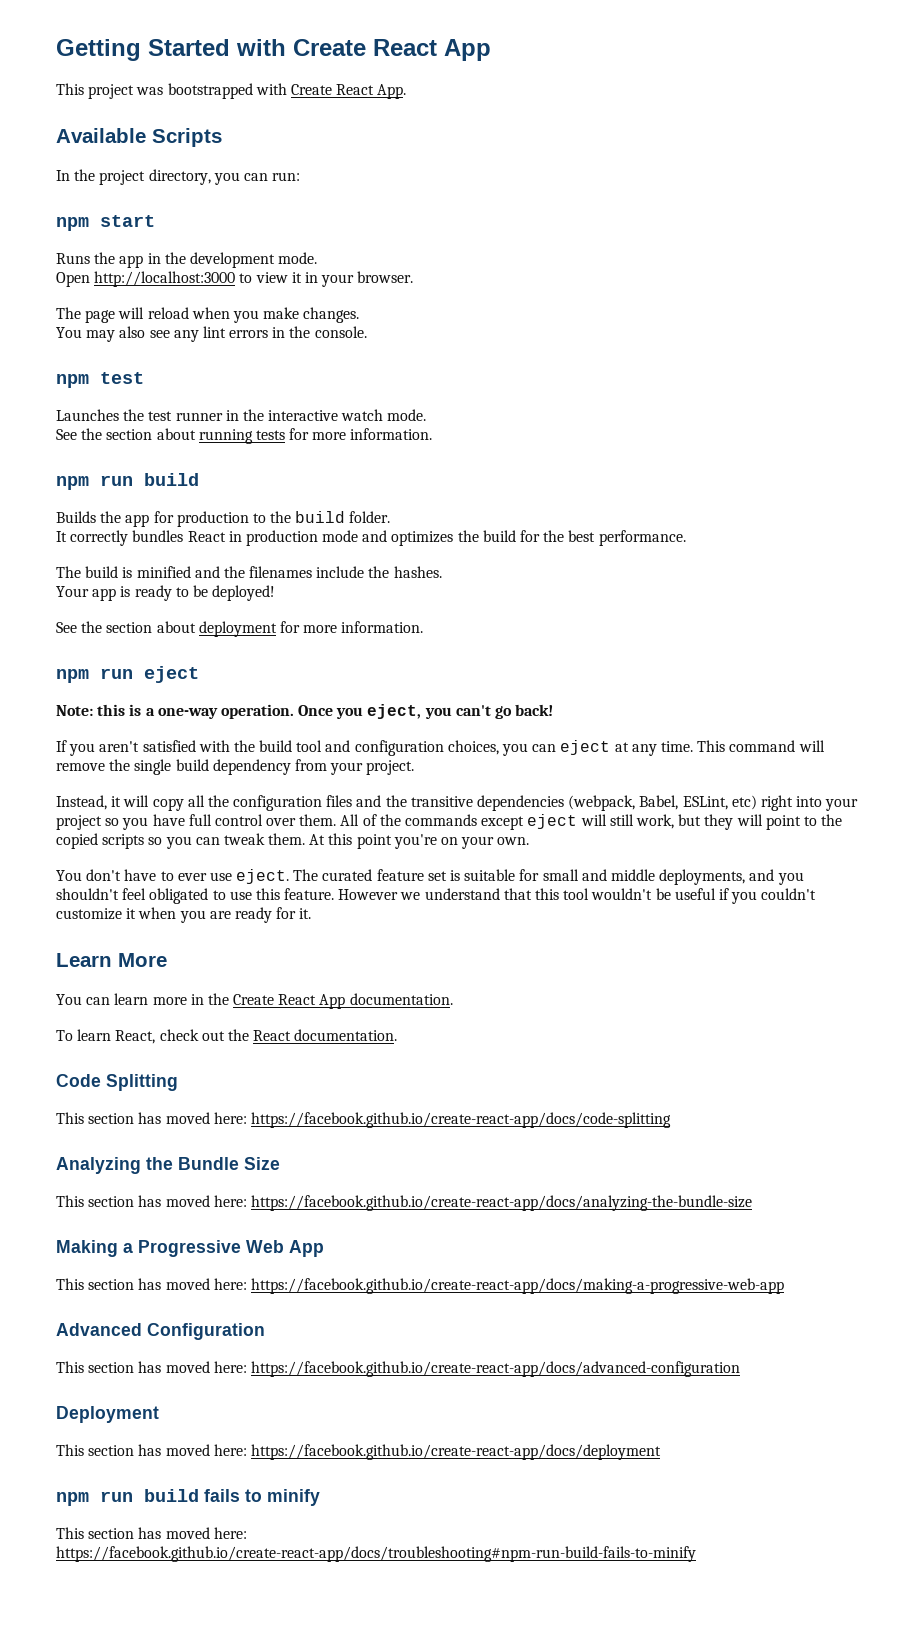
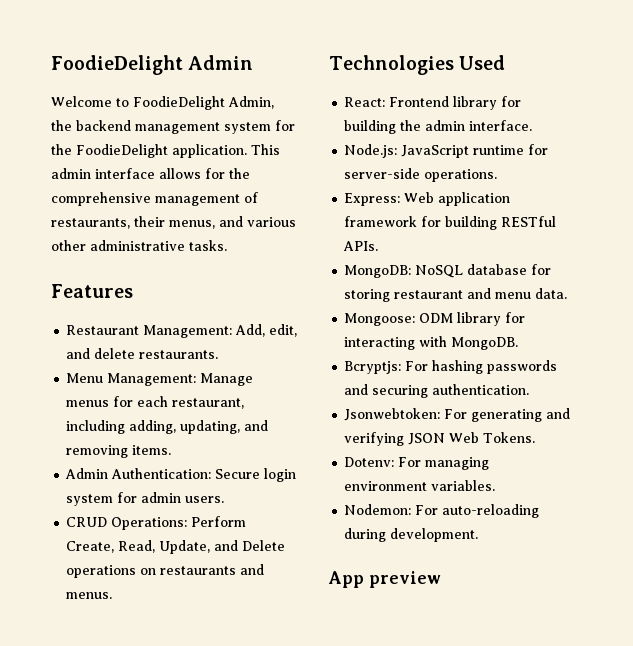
[56,39,491,61] [56,83,407,99] [56,128,222,147] [56,169,301,185] [56,215,155,231] [56,252,318,268] [56,271,414,287] [56,307,360,323] [56,326,367,342] [56,372,144,388] [56,409,427,421] [56,428,433,444] [56,473,199,490] [56,511,391,527] [56,530,686,546] [56,566,442,578] [56,585,276,601] [56,621,424,637] [56,666,199,683] [56,704,554,719] [56,740,825,756] [56,759,415,775] [56,795,859,811] [56,814,843,830] [56,833,530,849] [56,869,804,885] [56,888,817,904] [56,907,312,923] [56,953,167,967] [56,993,453,1009] [56,1029,398,1044] [56,1074,178,1091] [56,1112,671,1128] [56,1157,280,1174] [56,1195,752,1211] [56,1240,324,1257] [56,1278,784,1294] [56,1323,265,1340] [56,1361,740,1377] [56,1406,159,1423] [56,1444,661,1460] [56,1489,320,1506] [56,1527,247,1539] [56,1546,696,1562] Getting Started with Create React App // This project was bootstrapped with Create React App. // Available Scripts // In the project directory, you can run: // npm start // Runs the app in the development mode. // Open http://localhost:3000 to view it in your browser. // The page will reload when you make changes. // You may also see any lint errors in the console. // npm test // Launches the test runner in the interactive watch mode. // See the section about running tests for more information. // npm run build // Builds the app for production to the build folder. // It correctly bundles React in production mode and optimizes the build for the best performance. // The build is minified and the filenames include the hashes. // Your app is ready to be deployed! // See the section about deployment for more information. // npm run eject // Note: this is a one-way operation. Once you eject, you can't go back! // If you aren't satisfied with the build tool and configuration choices, you can eject at any time. This command will remove the single build dependency from your project. // Instead, it will copy all the configuration files and the transitive dependencies (webpack, Babel, ESLint, etc) right into your project so you have full control over them. All of the commands except eject will still work, but they will point to the copied scripts so you can tweak them. At this point you're on your own. // You don't have to ever use eject. The curated feature set is suitable for small and middle deployments, and you shouldn't feel obligated to use this feature. However we understand that this tool wouldn't be useful if you couldn't customize it when you are ready for it. // Learn More // You can learn more in the Create React App documentation. // To learn React, check out the React documentation. // Code Splitting // This section has moved here: https://facebook.github.io/create-react-app/docs/code-splitting // Analyzing the Bundle Size // This section has moved here: https://facebook.github.io/create-react-app/docs/analyzing-the-bundle-size // Making a Progressive Web App // This section has moved here: https://facebook.github.io/create-react-app/docs/making-a-progressive-web-app // Advanced Configuration // This section has moved here: https://facebook.github.io/create-react-app/docs/advanced-configuration // Deployment // This section has moved here: https://facebook.github.io/create-react-app/docs/deployment // npm run build fails to minify // This section has moved here: https://facebook.github.io/create-react-app/docs/troubleshooting#npm-run-build-fails-to-minify -> [51,55,254,75] [51,96,274,110] [51,120,295,134] [51,144,280,158] [51,168,250,179] [51,192,258,206] [51,216,296,229] [51,240,227,251] [51,284,133,298] [66,324,298,338] [66,348,219,359] [66,373,254,386] [66,396,245,409] [66,420,269,434] [66,445,172,458] [65,468,297,482] [66,492,225,506] [66,516,247,530] [66,540,286,554] [66,564,265,578] [66,592,113,599] [329,55,506,75] [344,96,522,110] [344,120,533,134] [344,144,549,158] [344,168,498,182] [344,192,511,206] [344,216,557,230] [343,241,379,251] [344,264,552,278] [344,288,568,302] [344,312,526,326] [344,336,519,350] [344,360,558,374] [344,384,530,398] [344,408,571,422] [344,432,536,446] [344,457,490,470] [344,480,496,491] [344,504,540,518] [344,528,479,542] [328,571,441,588] FoodieDelight Admin // Welcome to FoodieDelight Admin, the backend management system for the FoodieDelight application. This admin interface allows for the comprehensive management of restaurants, their menus, and various other administrative tasks. // Features // Restaurant Management: Add, edit, and delete restaurants. // Menu Management: Manage menus for each restaurant, including adding, updating, and removing items. // Admin Authentication: Secure login system for admin users. // CRUD Operations: Perform Create, Read, Update, and Delete operations on restaurants and menus. // Technologies Used // React: Frontend library for building the admin interface. // Node.js: JavaScript runtime for server-side operations. // Express: Web application framework for building RESTful APIs. // MongoDB: NoSQL database for storing restaurant and menu data. // Mongoose: ODM library for interacting with MongoDB. // Bcryptjs: For hashing passwords and securing authentication. // Jsonwebtoken: For generating and verifying JSON Web Tokens. // Dotenv: For managing environment variables. // Nodemon: For auto-reloading during development. // App preview

